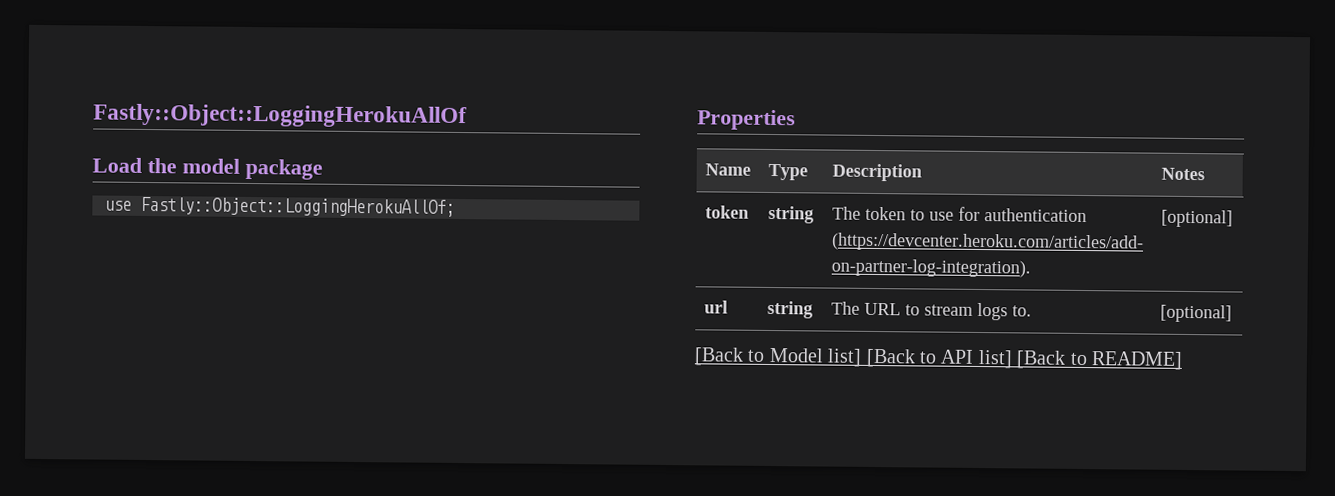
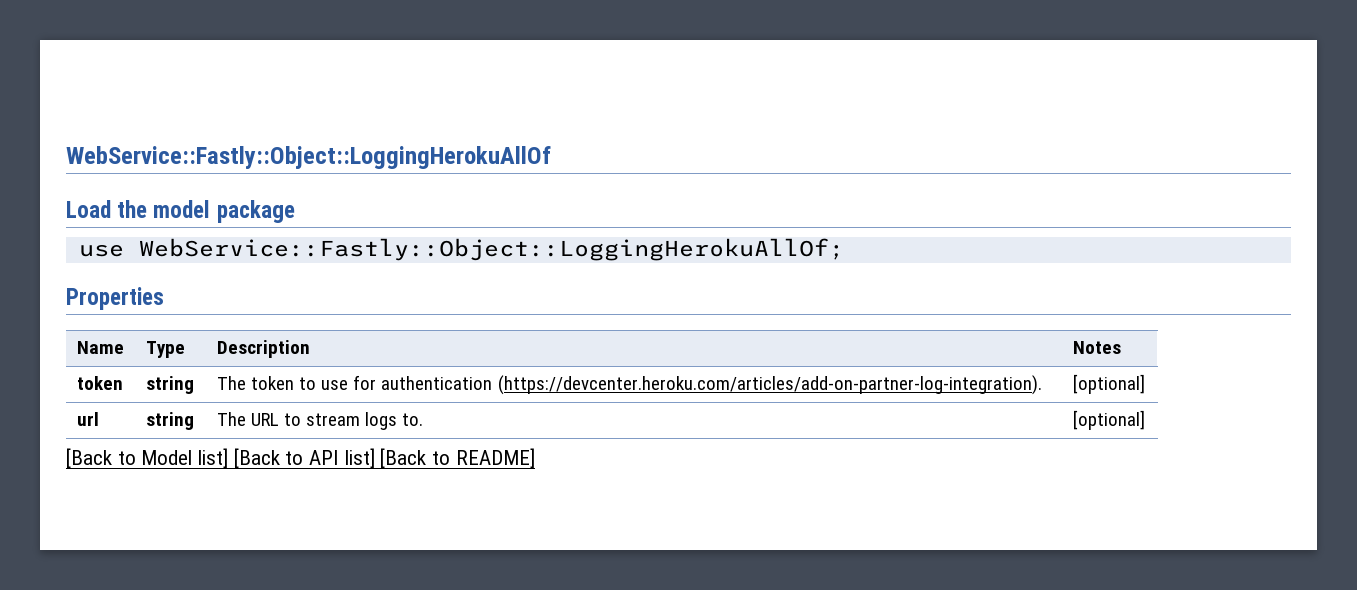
[93,103,467,129] Fastly::Object::LoggingHerokuAllOf -> [66,146,551,169] WebService::Fastly::Object::LoggingHerokuAllOf
[140,196,456,217] Fastly::Object::LoggingHerokuAllOf; -> [138,238,844,261] WebService::Fastly::Object::LoggingHerokuAllOf;

